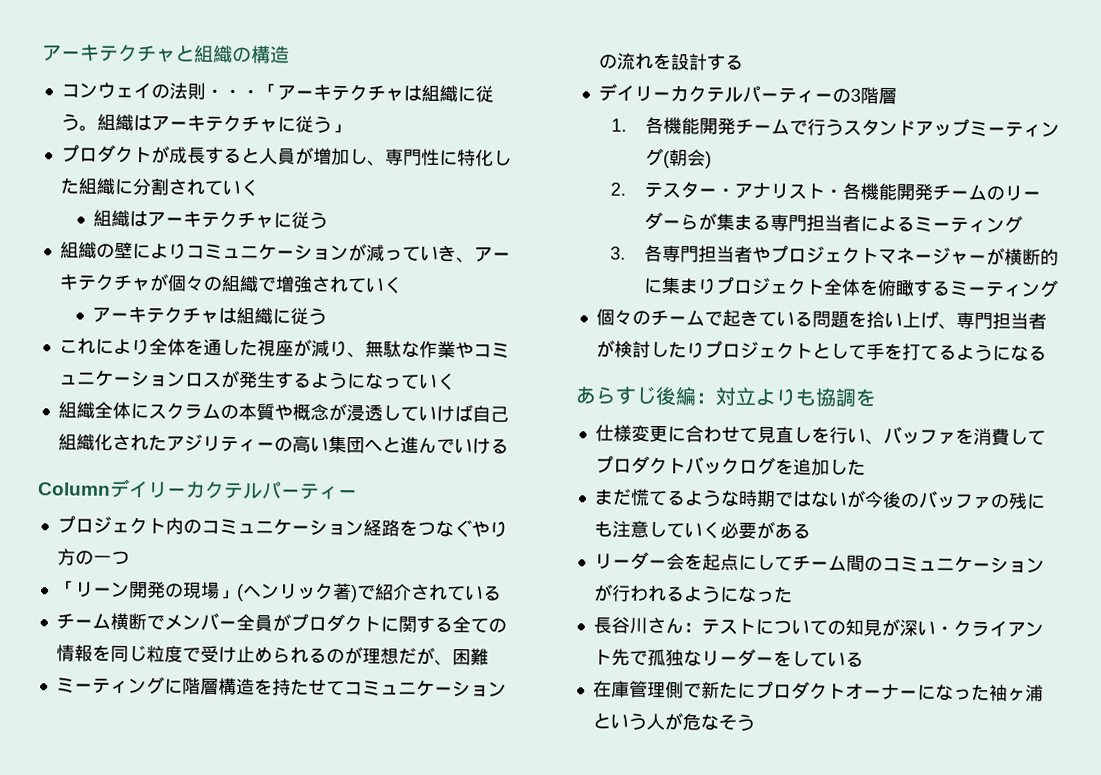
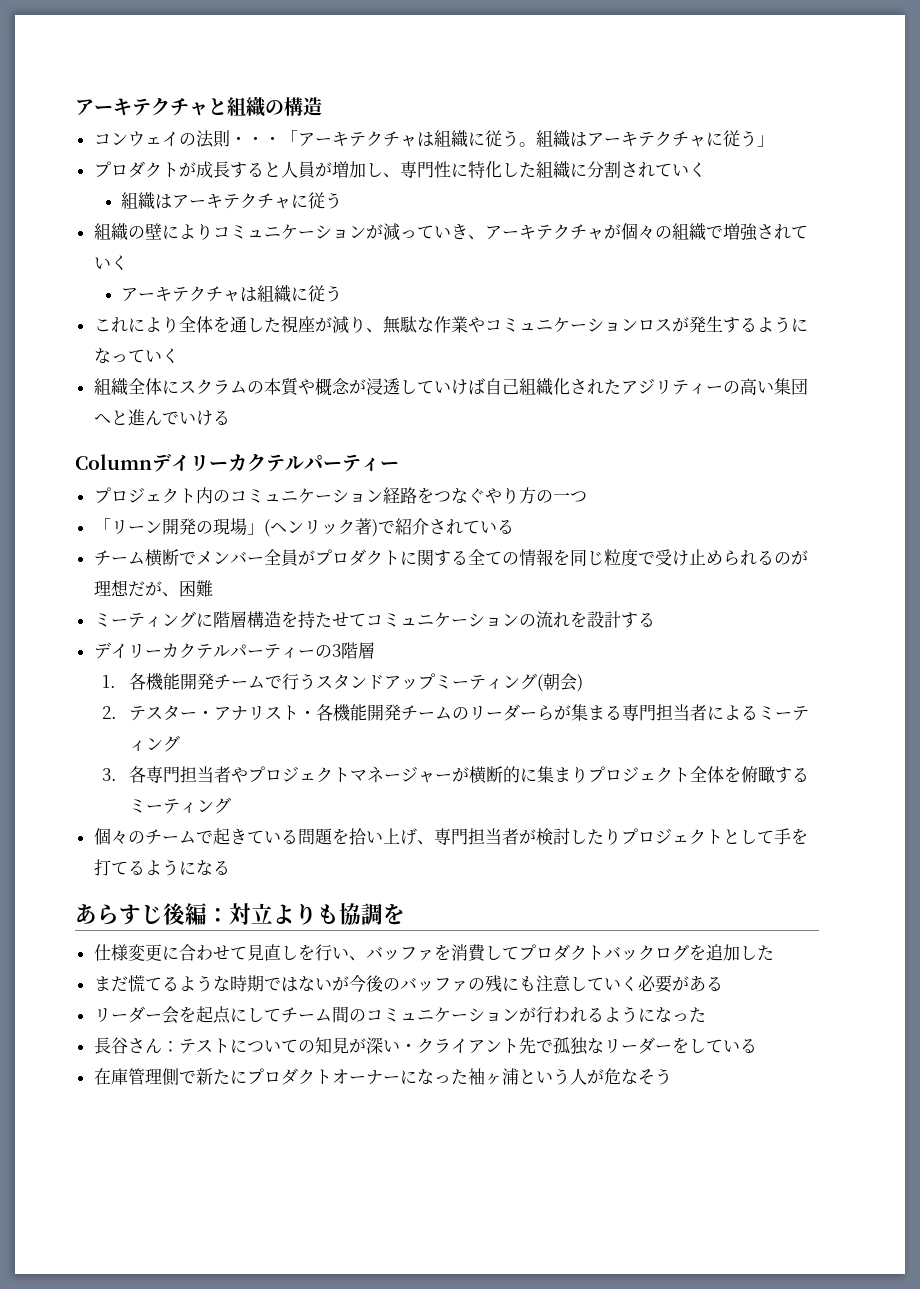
[628,616,648,634] 川 -> (128, 1045) none

